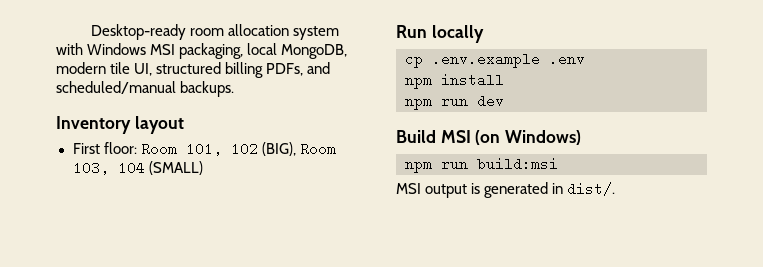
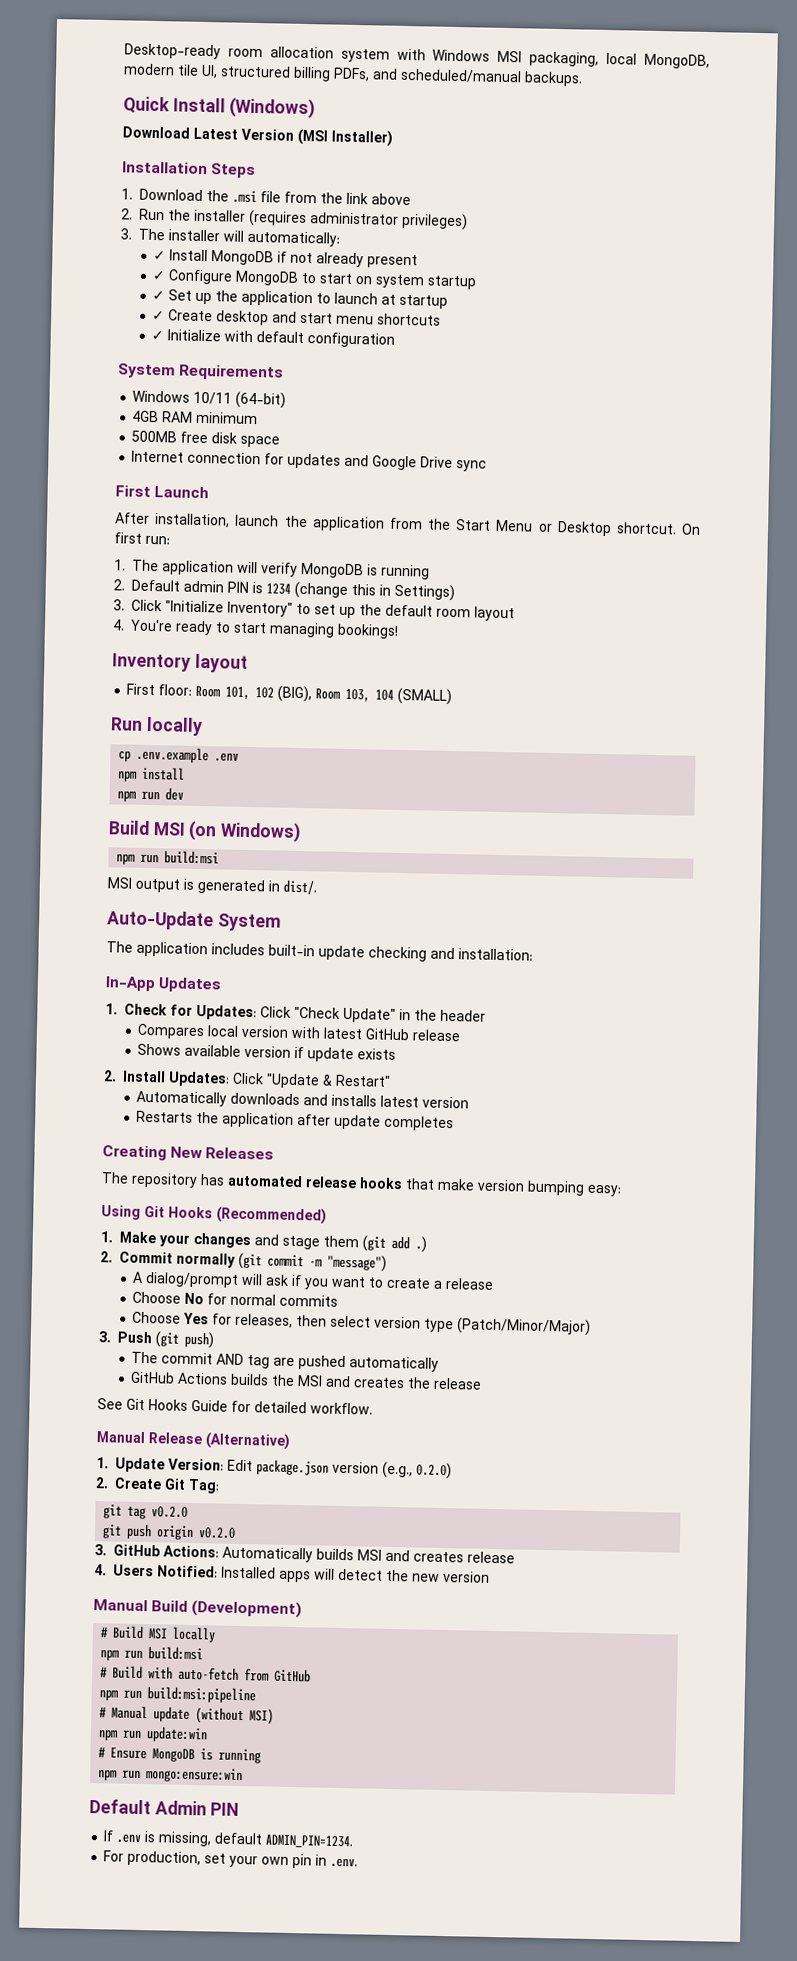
(235, 89) none -> [123,96,317,119] [122,126,393,147] [122,161,257,179] [121,188,412,206] [121,208,469,231] [120,228,341,247] [153,249,419,269] [152,269,478,290] [152,289,449,309] [152,309,442,326] [151,329,396,348] [117,363,285,381] [132,390,287,409] [132,410,259,425] [131,430,281,448] [131,450,488,472] [115,485,210,499] [115,512,702,537] [114,532,170,545] [114,559,431,580] [113,579,456,602] [113,599,516,622] [112,619,400,639] // Quick Install (Windows) // Download Latest Version (MSI Installer) // Installation Steps // 1. Download the .msi file from the link above // 2. Run the installer (requires administrator privileges) // 3. The installer will automatically: // ✓ Install MongoDB if not already present // ✓ Configure MongoDB to start on system startup // ✓ Set up the application to launch at startup // ✓ Create desktop and start menu shortcuts // ✓ Initialize with default configuration // System Requirements // Windows 10/11 (64-bit) // 4GB RAM minimum // 500MB free disk space // Internet connection for updates and Google Drive sync // First Launch // After installation, launch the application from the Start Menu or Desktop shortcut. On first run: // 1. The application will verify MongoDB is running // 2. Default admin PIN is 1234 (change this in Settings) // 3. Click "Initialize Inventory" to set up the default room layout // 4. You're ready to start managing bookings!
(616, 189) none -> [106,910,281,932] [106,941,533,962] [105,976,223,993] [105,1003,486,1023] [137,1023,462,1042] [137,1043,397,1063] [103,1070,391,1089] [136,1090,470,1109] [136,1110,455,1132] [102,1145,275,1161] [101,1172,621,1197] [101,1205,327,1225] [100,1231,427,1253] [100,1251,387,1272] [132,1271,495,1290] [132,1291,339,1307] [132,1311,592,1336] [98,1331,214,1349] [131,1351,440,1372] [130,1371,483,1390] [97,1398,373,1415] [96,1431,290,1450] [96,1457,452,1480] [95,1477,220,1494] [103,1504,189,1520] [102,1523,237,1541] [94,1544,515,1564] [94,1564,490,1583] [93,1599,303,1619] [100,1625,217,1643] [100,1646,204,1661] [100,1665,312,1683] [99,1686,257,1704] [99,1705,275,1725] [98,1726,209,1743] [98,1747,262,1764] [98,1767,244,1784] [89,1799,240,1816] [103,1830,354,1849] [103,1850,359,1869] // Auto-Update System // The application includes built-in update checking and installation: // In-App Updates // 1. Check for Updates: Click "Check Update" in the header // Compares local version with latest GitHub release // Shows available version if update exists // 2. Install Updates: Click "Update & Restart" // Automatically downloads and installs latest version // Restarts the application after update completes // Creating New Releases // The repository has automated release hooks that make version bumping easy: // Using Git Hooks (Recommended) // 1. Make your changes and stage them (git add .) // 2. Commit normally (git commit -m "message") // A dialog/prompt will ask if you want to create a release // Choose No for normal commits // Choose Yes for releases, then select version type (Patch/Minor/Major) // 3. Push (git push) // The commit AND tag are pushed automatically // GitHub Actions builds the MSI and creates the release // See Git Hooks Guide for detailed workflow. // Manual Release (Alternative) // 1. Update Version: Edit package.json version (e.g., 0.2.0) // 2. Create Git Tag: // git tag v0.2.0 // git push origin v0.2.0 // 3. GitHub Actions: Automatically builds MSI and creates release // 4. Users Notified: Installed apps will detect the new version // Manual Build (Development) // # Build MSI locally // npm run build:msi // # Build with auto-fetch from GitHub // npm run build:msi:pipeline // # Manual update (without MSI) // npm run update:win // # Ensure MongoDB is running // npm run mongo:ensure:win // Default Admin PIN // If .env is missing, default ADMIN_PIN=1234. // For production, set your own pin in .env.

